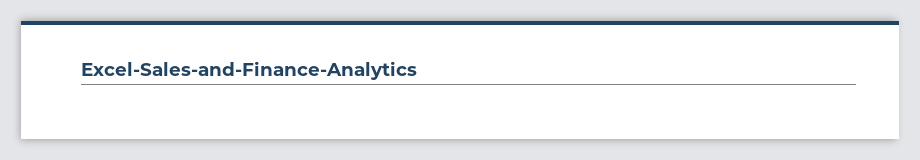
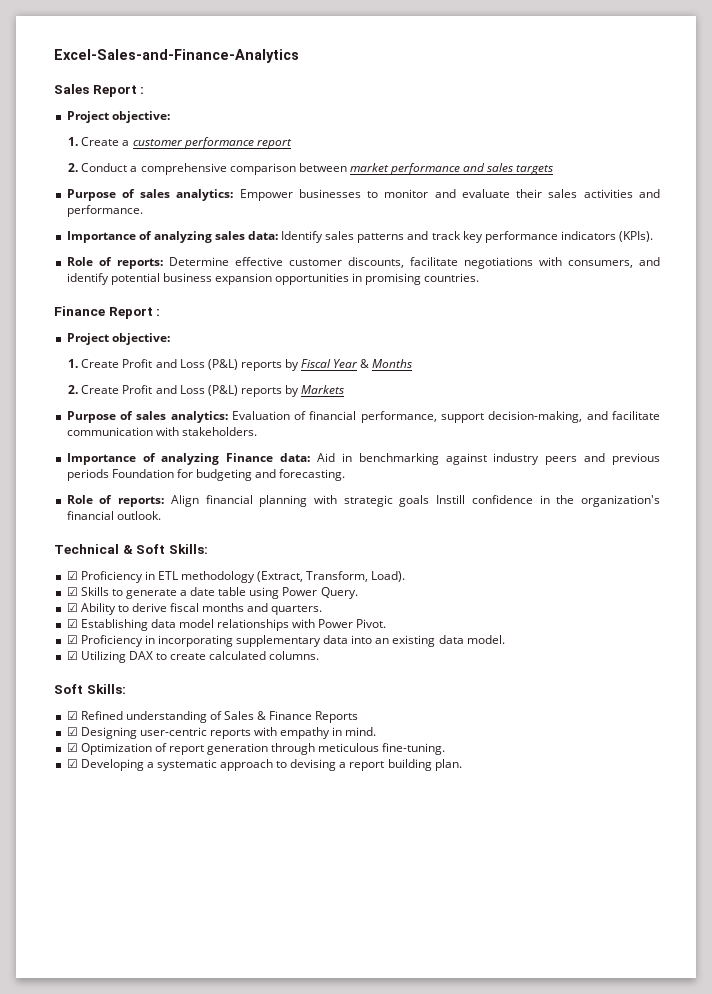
(417, 70) none -> [54,84,145,97] [66,111,170,123] [68,137,292,149] [68,163,554,175] [66,189,660,201] [66,205,143,217] [66,231,654,243] [66,257,660,269] [66,273,480,285] [54,306,161,319] [66,333,170,345] [68,359,413,371] [68,385,345,397] [66,411,660,423] [66,427,257,436] [66,453,660,465] [66,469,346,481] [66,495,660,507] [66,511,161,520] [54,544,208,554] [66,571,406,583] [66,587,358,599] [66,603,323,615] [66,619,387,631] [66,635,505,647] [66,651,320,663] [54,684,126,694] [66,711,359,723] [66,727,377,739] [66,743,446,755] [66,759,462,771] // Sales Report : // Project objective: // 1. Create a customer performance report // 2. Conduct a comprehensive comparison between market performance and sales targets // Purpose of sales analytics: Empower businesses to monitor and evaluate their sales activities and performance. // Importance of analyzing sales data: Identify sales patterns and track key performance indicators (KPIs). // Role of reports: Determine effective customer discounts, facilitate negotiations with consumers, and identify potential business expansion opportunities in promising countries. // Finance Report : // Project objective: // 1. Create Profit and Loss (P&L) reports by Fiscal Year & Months // 2. Create Profit and Loss (P&L) reports by Markets // Purpose of sales analytics: Evaluation of financial performance, support decision-making, and facilitate communication with stakeholders. // Importance of analyzing Finance data: Aid in benchmarking against industry peers and previous periods Foundation for budgeting and forecasting. // Role of reports: Align financial planning with strategic goals Instill confidence in the organization's financial outlook. // Technical & Soft Skills: // ☑ Proficiency in ETL methodology (Extract, Transform, Load). // ☑ Skills to generate a date table using Power Query. // ☑ Ability to derive fiscal months and quarters. // ☑ Establishing data model relationships with Power Pivot. // ☑ Proficiency in incorporating supplementary data into an existing data model. // ☑ Utilizing DAX to create calculated columns. // Soft Skills: // ☑ Refined understanding of Sales & Finance Reports // ☑ Designing user-centric reports with empathy in mind. // ☑ Optimization of report generation through meticulous fine-tuning. // ☑ Developing a systematic approach to devising a report building plan.

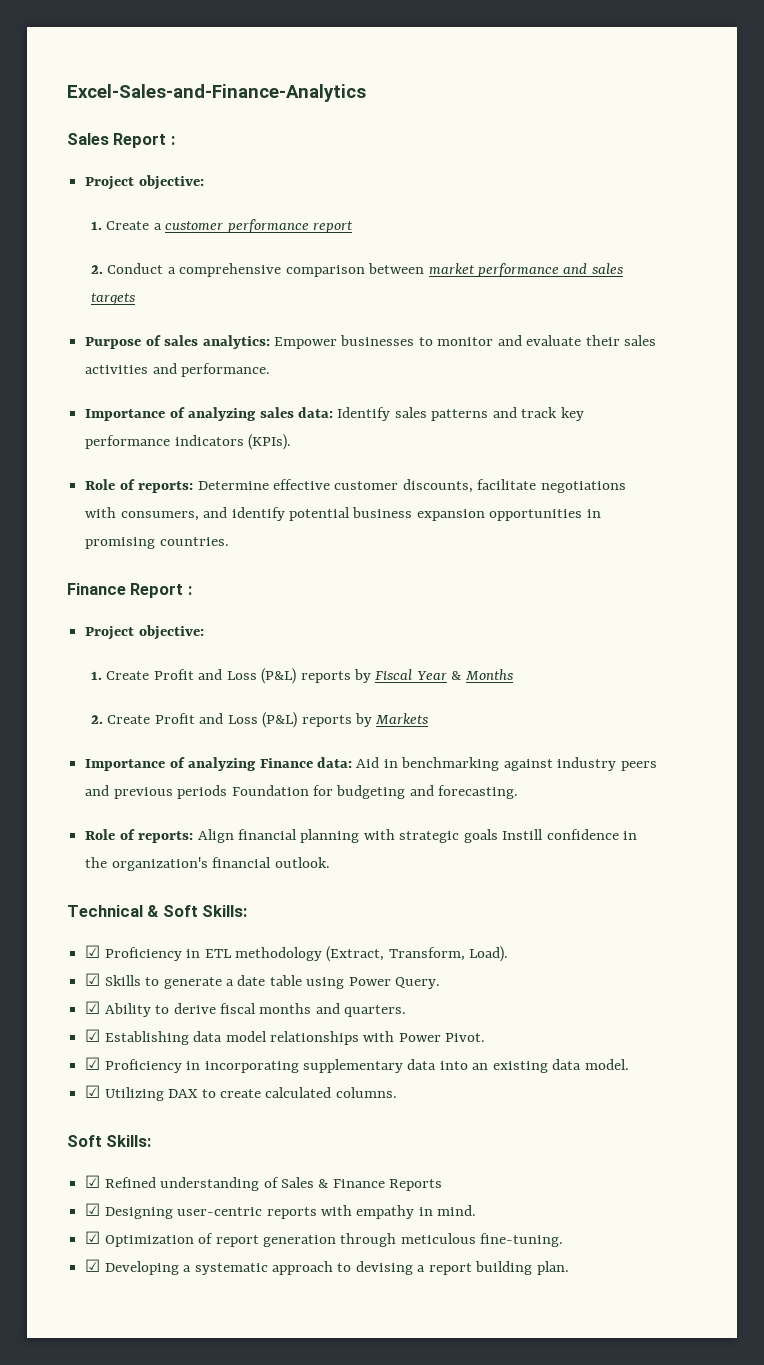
[66,411,660,423] [66,427,257,436] // Purpose of sales analytics: Evaluation of financial performance, support decision-making, and facilitate communication with stakeholders. -> (429, 718) none

